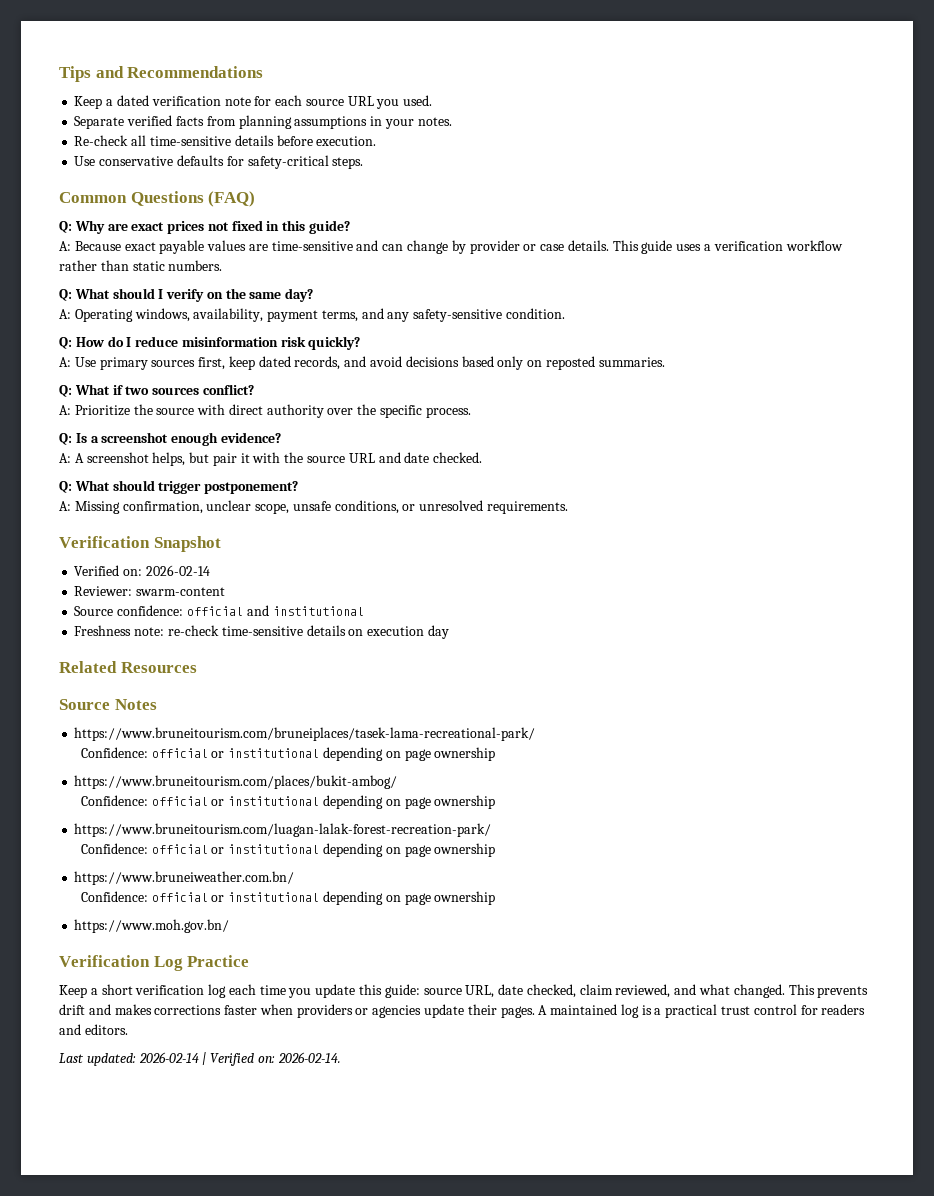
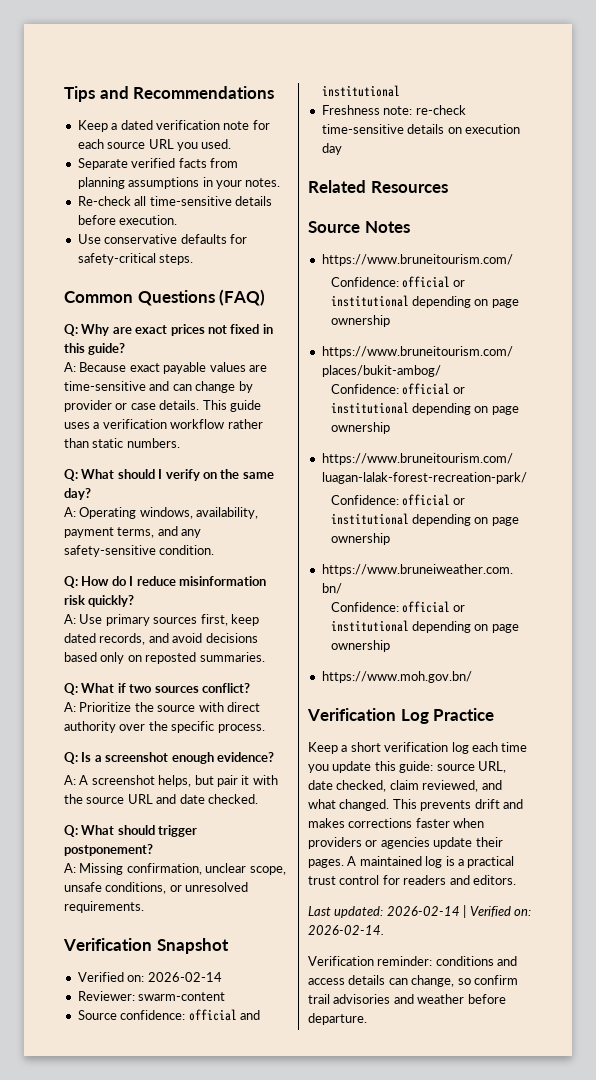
[74,727,536,741] https://www.bruneitourism.com/bruneiplaces/tasek-lama-recreational-park/ -> [321,254,513,266] https://www.bruneitourism.com/
(341, 1057) none -> [308,956,518,966] [308,975,518,987] [308,994,506,1004] [308,1013,367,1025] // Verification reminder: conditions and access details can change, so confirm trail advisories and weather before departure.

